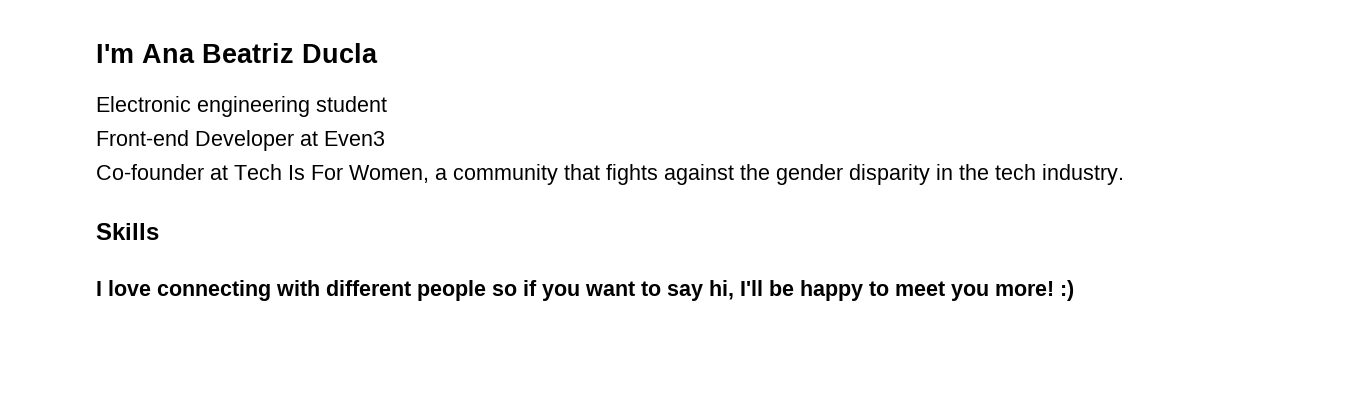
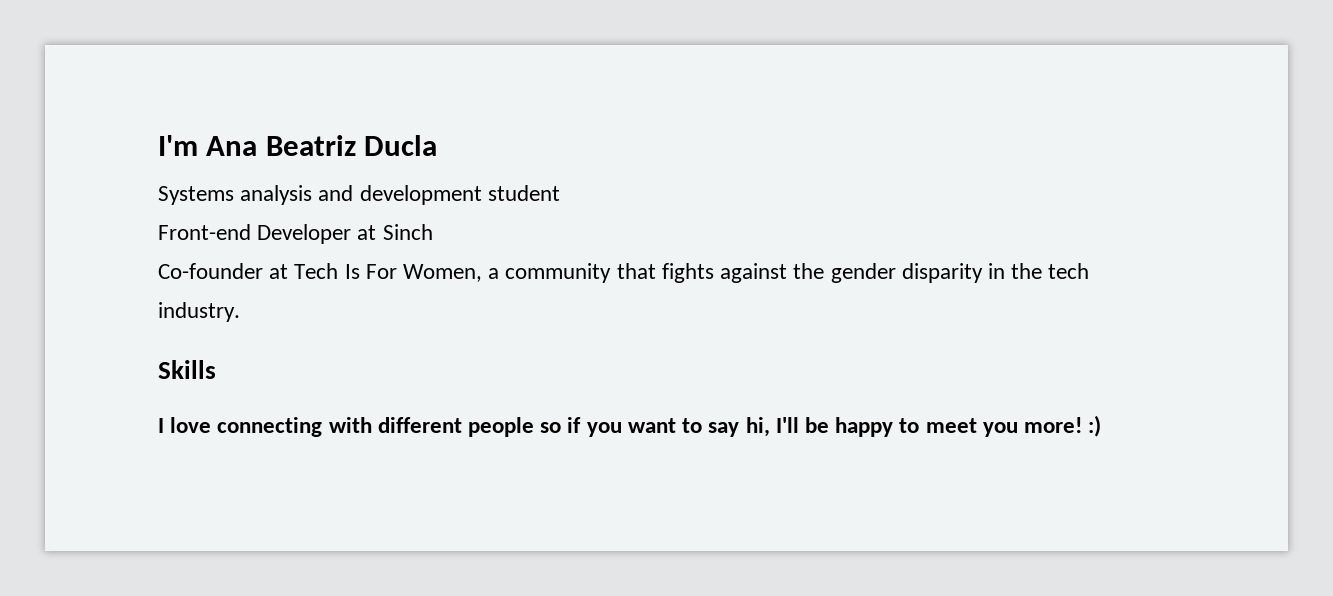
[96,96,310,117] Electronic engineering -> [158,185,482,205] Systems analysis and development
[324,131,385,146] Even3 -> [382,224,433,240] Sinch

